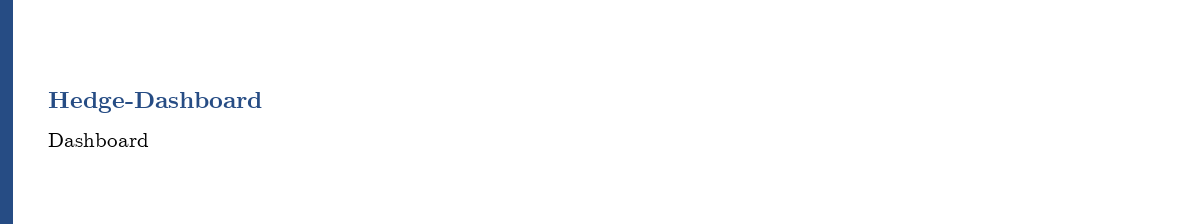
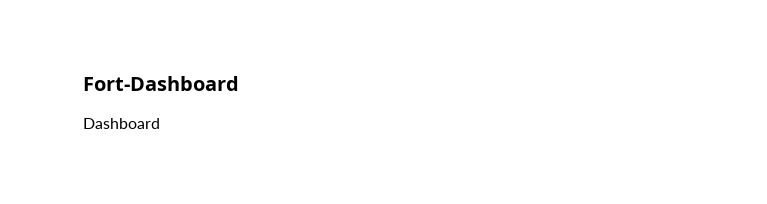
[48,92,262,113] Hedge-Dashboard -> [83,76,239,91] Fort-Dashboard

